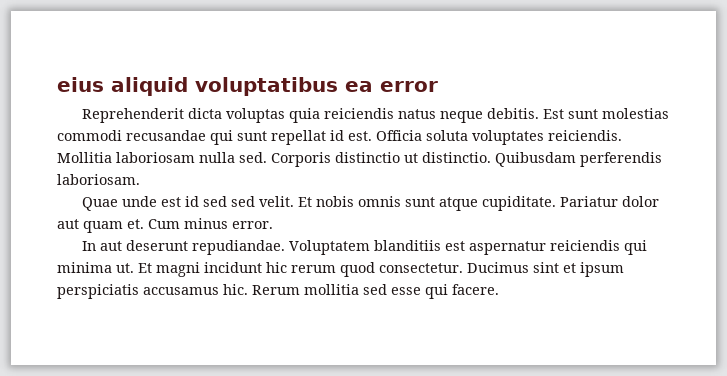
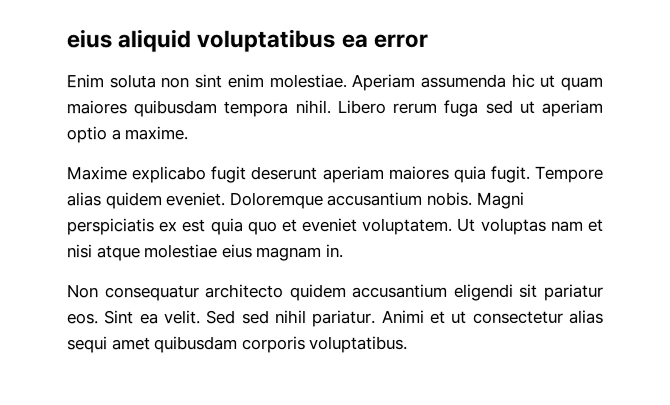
[81,108,669,123] [57,130,622,145] [57,152,662,167] [57,174,140,185] [81,196,659,211] [57,218,273,233] [81,240,647,255] [57,262,624,277] [57,284,499,299] Reprehenderit dicta voluptas quia reiciendis natus neque debitis. Est sunt molestias commodi recusandae qui sunt repellat id est. Officia soluta voluptates reiciendis. Mollitia laboriosam nulla sed. Corporis distinctio ut distinctio. Quibusdam perferendis laboriosam. // Quae unde est id sed sed velit. Et nobis omnis sunt atque cupiditate. Pariatur dolor aut quam et. Cum minus error. // In aut deserunt repudiandae. Voluptatem blanditiis est aspernatur reiciendis qui minima ut. Et magni incidunt hic rerum quod consectetur. Ducimus sint et ipsum perspiciatis accusamus hic. Rerum mollitia sed esse qui facere. -> [66,73,603,91] [66,99,603,118] [66,126,189,144] [66,165,603,184] [66,191,525,210] [67,217,604,236] [67,243,344,262] [67,283,604,302] [67,309,604,328] [67,335,409,354] Enim soluta non sint enim molestiae. Aperiam assumenda hic ut quam maiores quibusdam tempora nihil. Libero rerum fuga sed ut aperiam optio a maxime. // Maxime explicabo fugit deserunt aperiam maiores quia fugit. Tempore alias quidem eveniet. Doloremque accusantium nobis. Magni perspiciatis ex est quia quo et eveniet voluptatem. Ut voluptas nam et nisi atque molestiae eius magnam in. // Non consequatur architecto quidem accusantium eligendi sit pariatur eos. Sint ea velit. Sed sed nihil pariatur. Animi et ut consectetur alias sequi amet quibusdam corporis voluptatibus.

